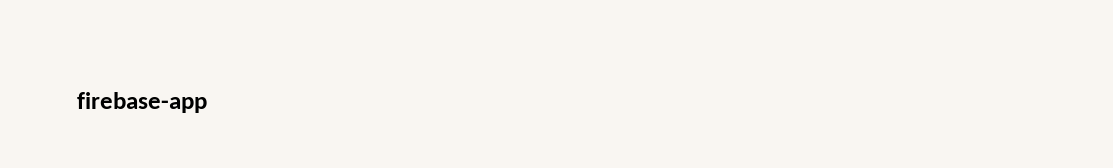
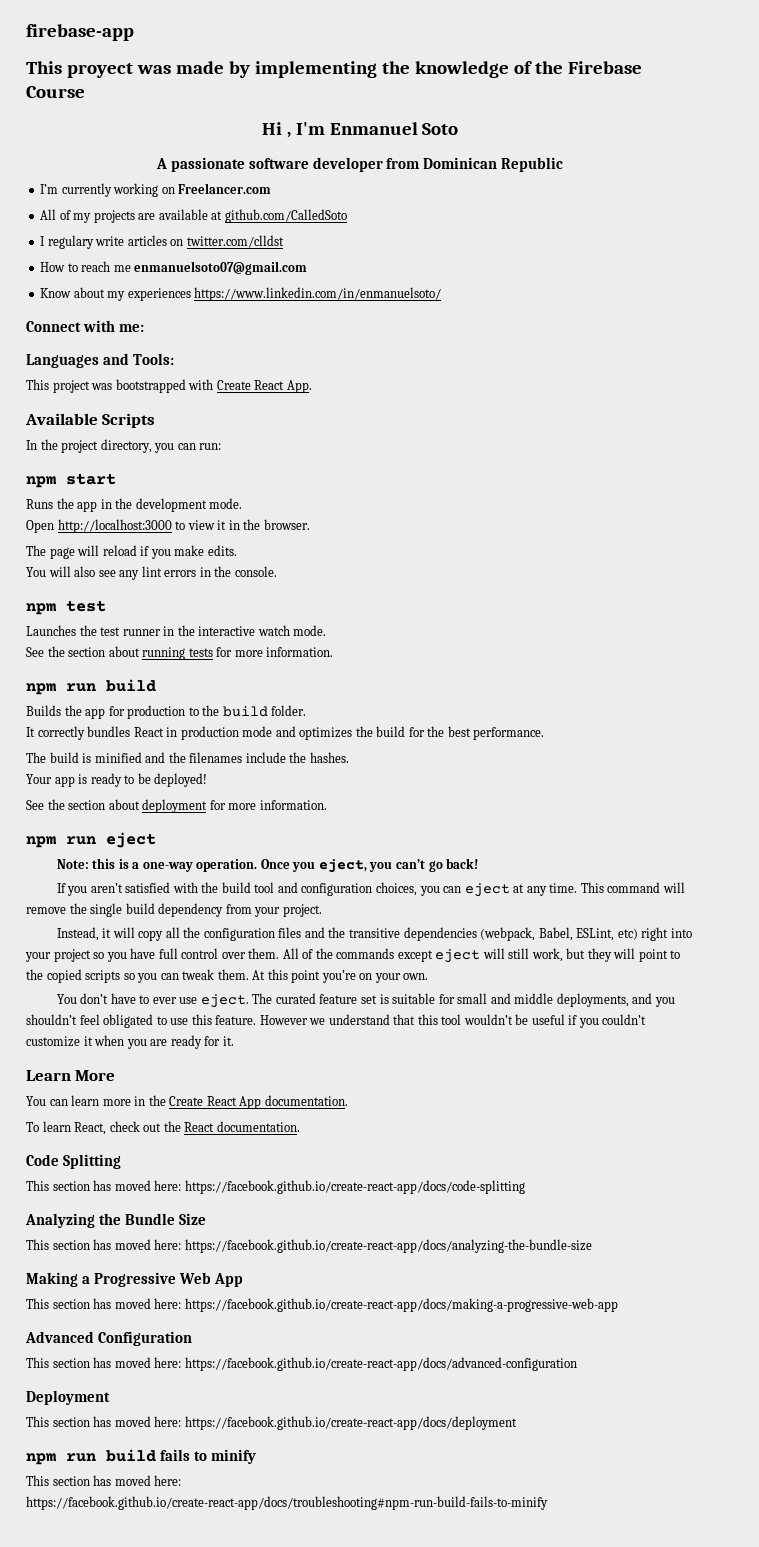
(207, 102) none -> [26,61,642,78] [26,86,85,98] [261,122,459,138] [155,157,564,172] [40,183,272,197] [40,209,347,223] [40,235,284,249] [40,261,308,275] [40,287,442,301] [26,320,144,332] [26,353,174,368] [26,379,312,393] [25,413,156,428] [26,439,222,453] [26,473,116,488] [26,498,243,512] [26,519,310,533] [26,545,237,559] [26,566,277,580] [26,600,106,615] [26,625,327,636] [26,646,334,660] [26,679,156,695] [26,705,307,719] [26,726,545,740] [26,752,349,763] [26,773,208,787] [26,799,327,813] [26,832,156,848] [56,858,479,873] [56,882,685,897] [26,903,322,917] [56,927,692,941] [25,948,681,963] [26,969,429,983] [56,993,675,1008] [26,1014,647,1028] [26,1035,234,1049] [26,1070,116,1081] [26,1095,348,1109] [26,1121,300,1135] [26,1154,121,1169] [26,1180,525,1194] [25,1213,206,1228] [26,1239,592,1253] [26,1272,243,1287] [26,1298,618,1312] [25,1331,192,1346] [26,1357,577,1371] [26,1390,110,1405] [26,1416,517,1430] [26,1449,256,1465] [26,1475,182,1486] [26,1496,548,1510] // This proyect was made by implementing the knowledge of the Firebase Course // Hi , I'm Enmanuel Soto // A passionate software developer from Dominican Republic // I’m currently working on Freelancer.com // All of my projects are available at github.com/CalledSoto // I regulary write articles on twitter.com/clldst // How to reach me enmanuelsoto07@gmail.com // Know about my experiences https://www.linkedin.com/in/enmanuelsoto/ // Connect with me: // Languages and Tools: // This project was bootstrapped with Create React App. // Available Scripts // In the project directory, you can run: // npm start // Runs the app in the development mode. // Open http://localhost:3000 to view it in the browser. // The page will reload if you make edits. // You will also see any lint errors in the console. // npm test // Launches the test runner in the interactive watch mode. // See the section about running tests for more information. // npm run build // Builds the app for production to the build folder. // It correctly bundles React in production mode and optimizes the build for the best performance. // The build is minified and the filenames include the hashes. // Your app is ready to be deployed! // See the section about deployment for more information. // npm run eject // Note: this is a one-way operation. Once you eject, you can’t go back! // If you aren’t satisfied with the build tool and configuration choices, you can eject at any time. This command will remove the single build dependency from your project. // Instead, it will copy all the configuration files and the transitive dependencies (webpack, Babel, ESLint, etc) right into your project so you have full control over them. All of the commands except eject will still work, but they will point to the copied scripts so you can tweak them. At this point you’re on your own. // You don’t have to ever use eject. The curated feature set is suitable for small and middle deployments, and you shouldn’t feel obligated to use this feature. However we understand that this tool wouldn’t be useful if you couldn’t customize it when you are ready for it. // Learn More // You can learn more in the Create React App documentation. // To learn React, check out the React documentation. // Code Splitting // This section has moved here: https://facebook.github.io/create-react-app/docs/code-splitting // Analyzing the Bundle Size // This section has moved here: https://facebook.github.io/create-react-app/docs/analyzing-the-bundle-size // Making a Progressive Web App // This section has moved here: https://facebook.github.io/create-react-app/docs/making-a-progressive-web-app // Advanced Configuration // This section has moved here: https://facebook.github.io/create-react-app/docs/advanced-configuration // Deployment // This section has moved here: https://facebook.github.io/create-react-app/docs/deployment // npm run build fails to minify // This section has moved here: https://facebook.github.io/create-react-app/docs/troubleshooting#npm-run-build-fails-to-minify

